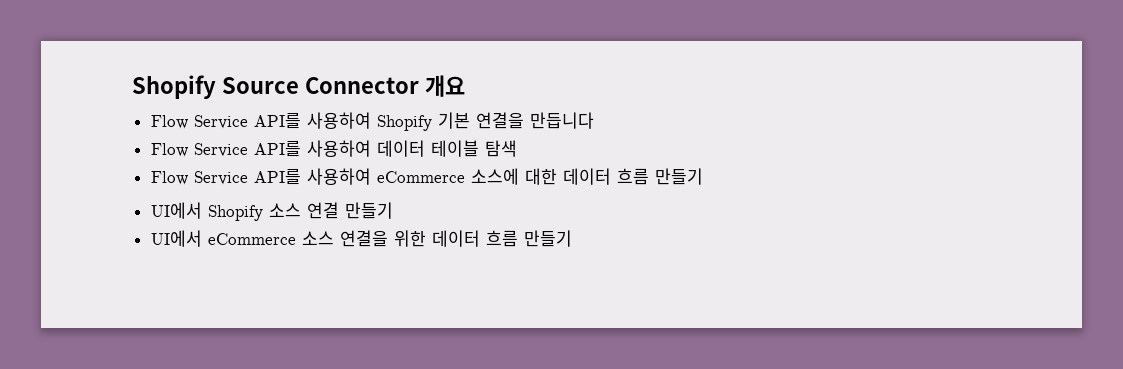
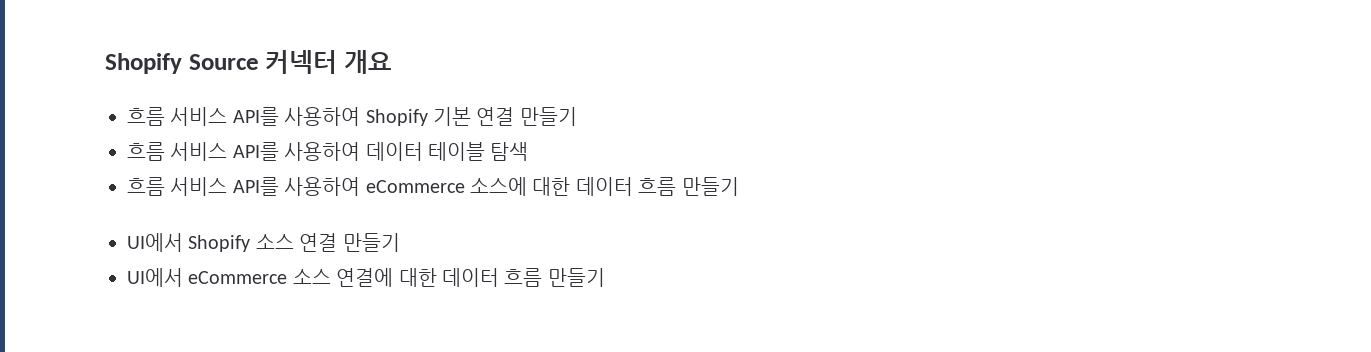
[304,77,419,94] Connector -> [265,50,338,74] 커넥터
[150,115,248,129] Flow Service -> [127,107,228,126] 흐름 서비스
[475,112,594,129] [150,143,248,157] 연결을 만듭니다 // Flow Service -> [476,107,577,126] [127,142,228,161] 연결 만들기 // 흐름 서비스
[150,171,248,185] Flow Service -> [127,177,228,196] 흐름 서비스
[339,230,426,247] 연결을 위한 -> [336,268,437,287] 연결에 대한

